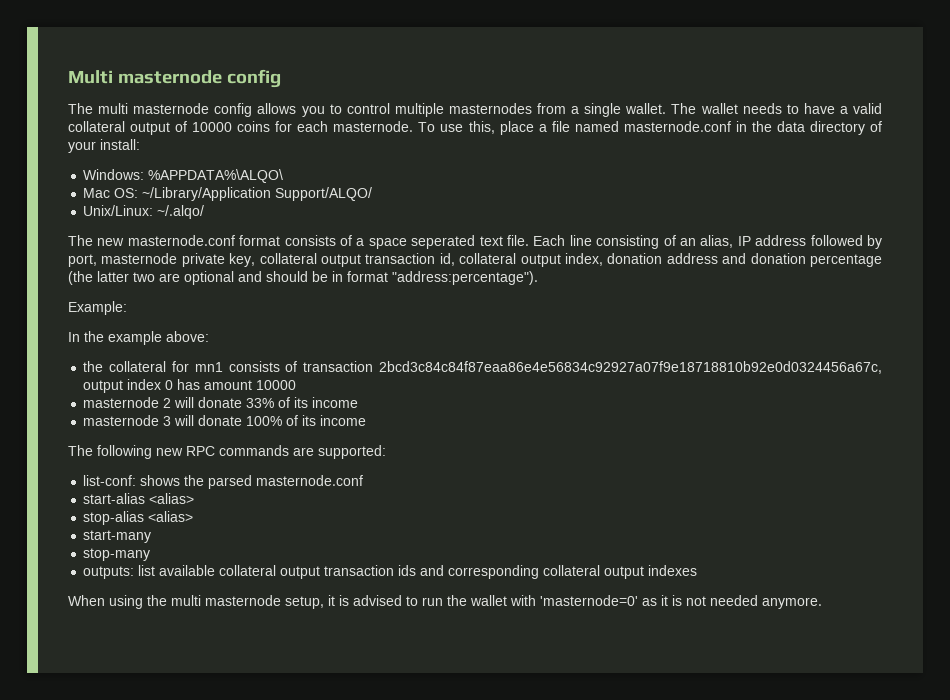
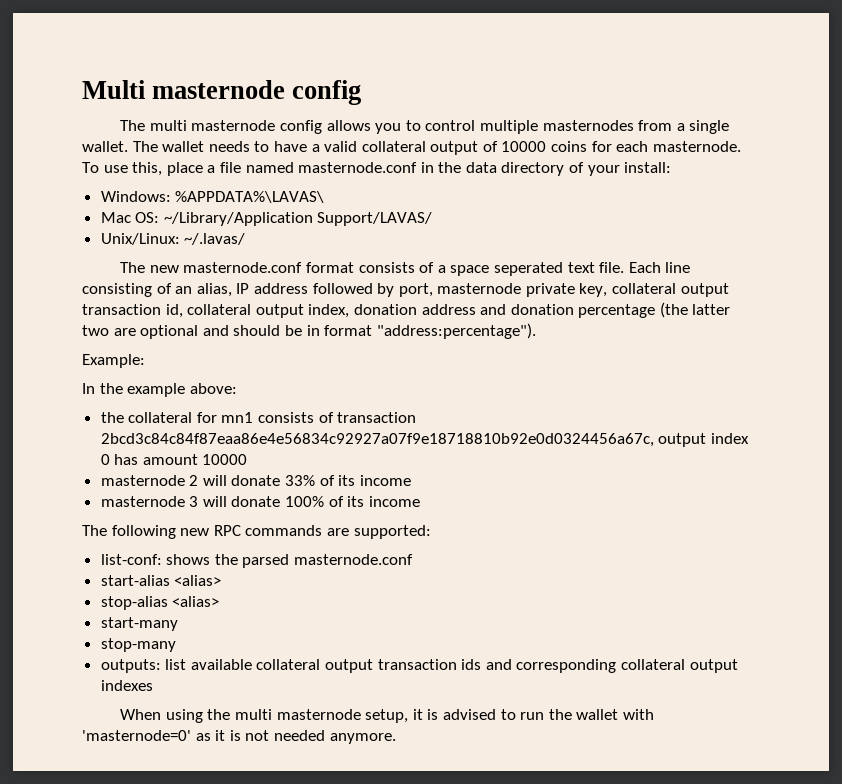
[148,169,284,183] %APPDATA%\ALQO\ -> [175,191,325,203] %APPDATA%\LAVAS\
[275,187,373,201] Support/ALQO/ -> [317,212,433,226] Support/LAVAS/
[157,205,205,219] ~/.alqo/ -> [184,233,246,245] ~/.lavas/

